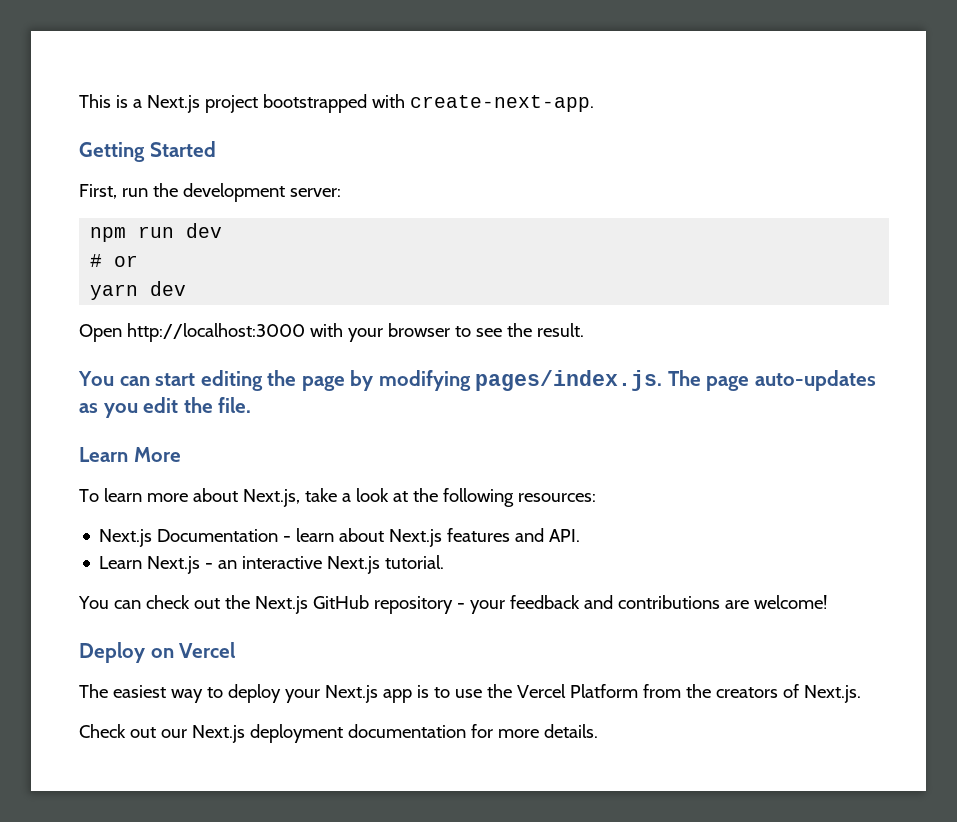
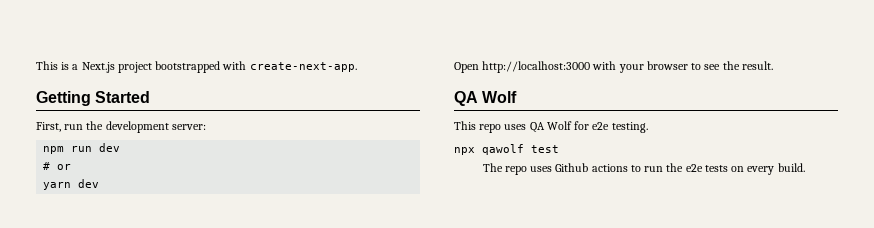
[78,370,876,391] [79,397,252,418] [79,447,181,462] [79,488,596,507] [99,528,581,547] [99,555,445,574] [78,595,827,614] [79,642,236,663] [79,684,861,703] [79,724,598,743] You can start editing the page by modifying pages/index.js. The page auto-updates as you edit the file. // Learn More // To learn more about Next.js, take a look at the following resources: // Next.js Documentation - learn about Next.js features and API. // Learn Next.js - an interactive Next.js tutorial. // You can check out the Next.js GitHub repository - your feedback and contributions are welcome! // Deploy on Vercel // The easiest way to deploy your Next.js app is to use the Vercel Platform from the creators of Next.js. // Check out our Next.js deployment documentation for more details. -> [454,91,518,106] [454,121,648,133] [454,144,559,155] [482,163,805,175] QA Wolf // This repo uses QA Wolf for e2e testing. // npx qawolf test // The repo uses Github actions to run the e2e tests on every build.

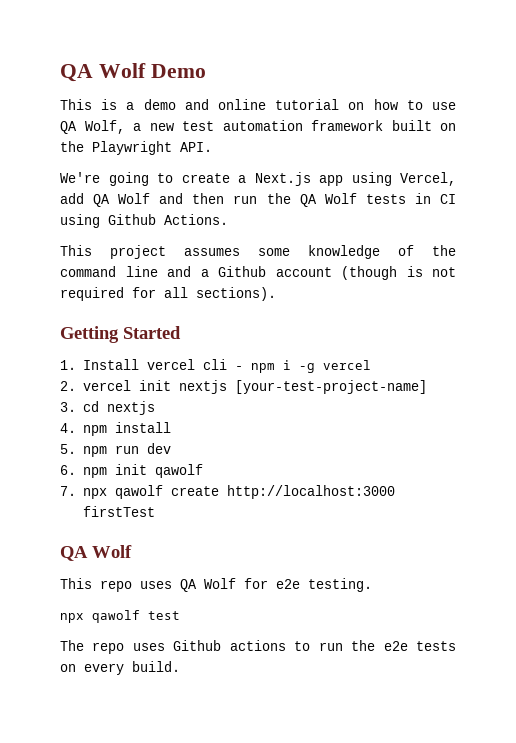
[36,61,357,73] [36,91,151,106] [36,121,206,133] [43,143,121,154] [43,162,72,170] [43,179,100,190] [454,61,773,73] This is a Next.js project bootstrapped with create-next-app. // Getting Started // First, run the development server: // npm run dev // # or // yarn dev // Open http://localhost:3000 with your browser to see the result. -> [60,63,206,82] [60,99,456,110] [60,120,456,134] [60,141,212,155] [60,172,456,186] [60,193,456,207] [60,214,228,228] [60,245,456,259] [60,266,456,280] [60,287,276,301] [60,326,181,343] [60,359,371,373] [60,380,427,394] [60,401,155,415] [60,422,171,436] [60,443,171,457] [60,464,203,478] [60,485,395,499] [82,506,155,517] QA Wolf Demo // This is a demo and online tutorial on how to use QA Wolf, a new test automation framework built on the Playwright API. // We're going to create a Next.js app using Vercel, add QA Wolf and then run the QA Wolf tests in CI using Github Actions. // This project assumes some knowledge of the command line and a Github account (though is not required for all sections). // Getting Started // 1. Install vercel cli - npm i -g vercel // 2. vercel init nextjs [your-test-project-name] // 3. cd nextjs // 4. npm install // 5. npm run dev // 6. npm init qawolf // 7. npx qawolf create http://localhost:3000 firstTest

